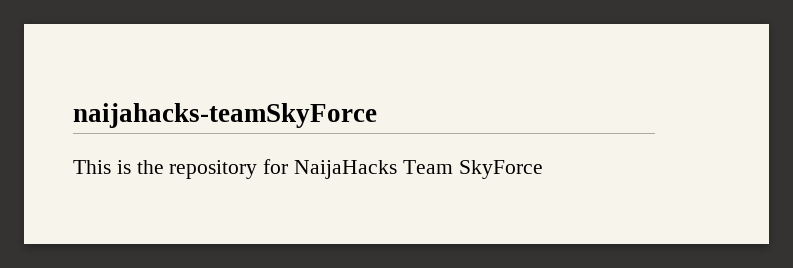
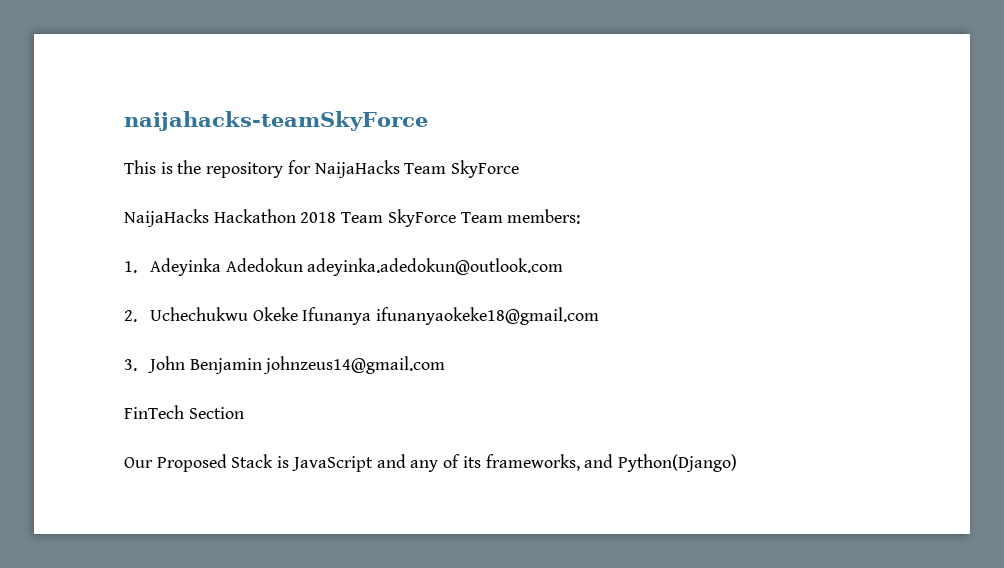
(543, 169) none -> [124,209,581,227] [124,258,564,276] [124,307,599,325] [124,356,446,374] [124,405,244,419] [124,454,737,472] // NaijaHacks Hackathon 2018 Team SkyForce Team members: // 1. Adeyinka Adedokun adeyinka.adedokun@outlook.com // 2. Uchechukwu Okeke Ifunanya ifunanyaokeke18@gmail.com // 3. John Benjamin johnzeus14@gmail.com // FinTech Section // Our Proposed Stack is JavaScript and any of its frameworks, and Python(Django)

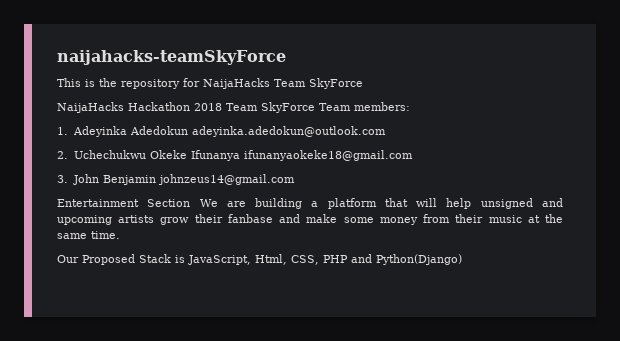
[124,405,184,419] FinTech -> [57,199,139,207] Entertainment
[124,454,580,472] // Our Proposed Stack is JavaScript and any of its frameworks, -> [199,198,563,209] [57,214,563,225] [57,231,120,239] [57,254,348,265] We are building a platform that will help unsigned and upcoming artists grow their fanbase and make some money from their music at the same time. // Our Proposed Stack is JavaScript, Html, CSS, PHP

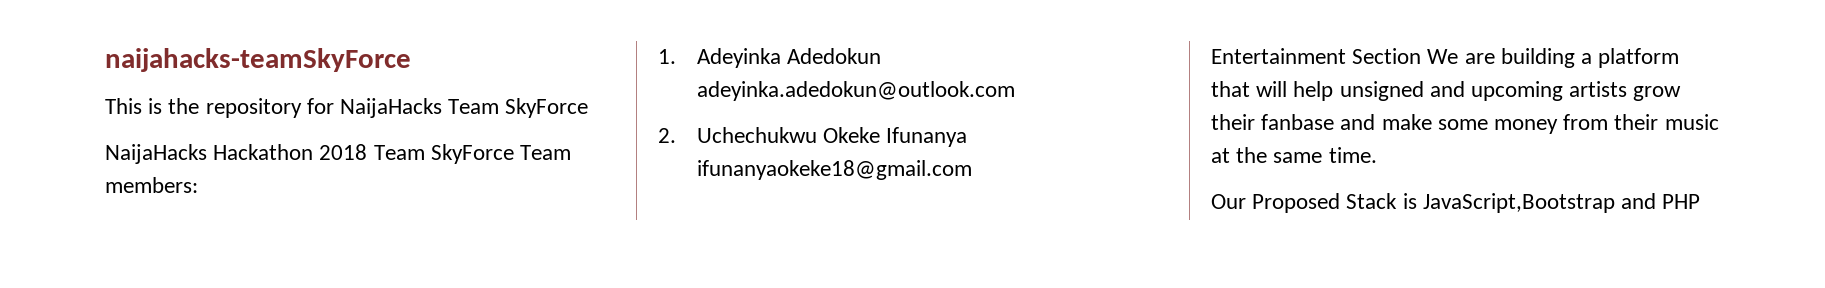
[57,174,295,185] // 3. John Benjamin johnzeus14@gmail.com -> (972, 170) none
[188,254,462,265] JavaScript, Html, CSS, PHP and Python(Django) -> [1422,193,1701,213] JavaScript,Bootstrap and PHP

